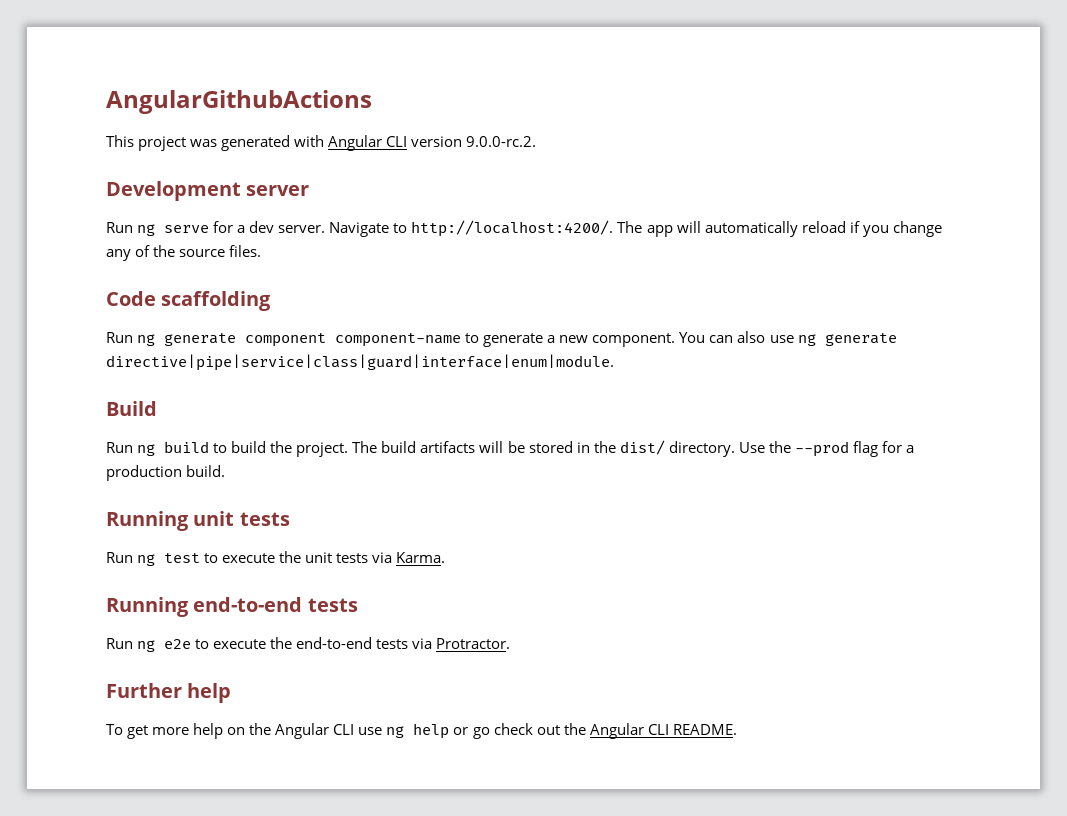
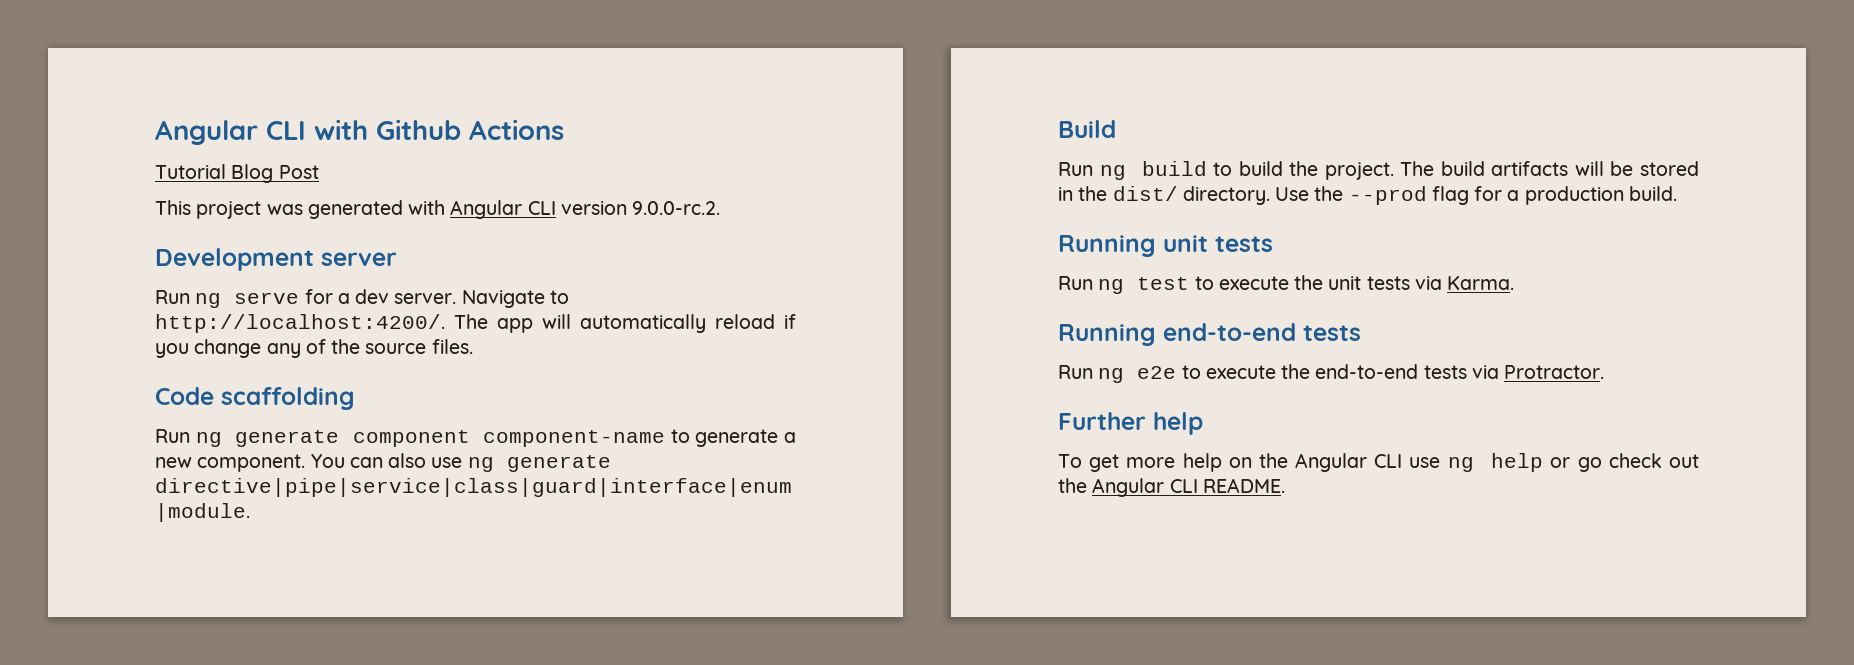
[106,90,372,114] AngularGithubActions -> [155,119,564,145] [155,164,319,183] Angular CLI with Github Actions // Tutorial Blog Post

